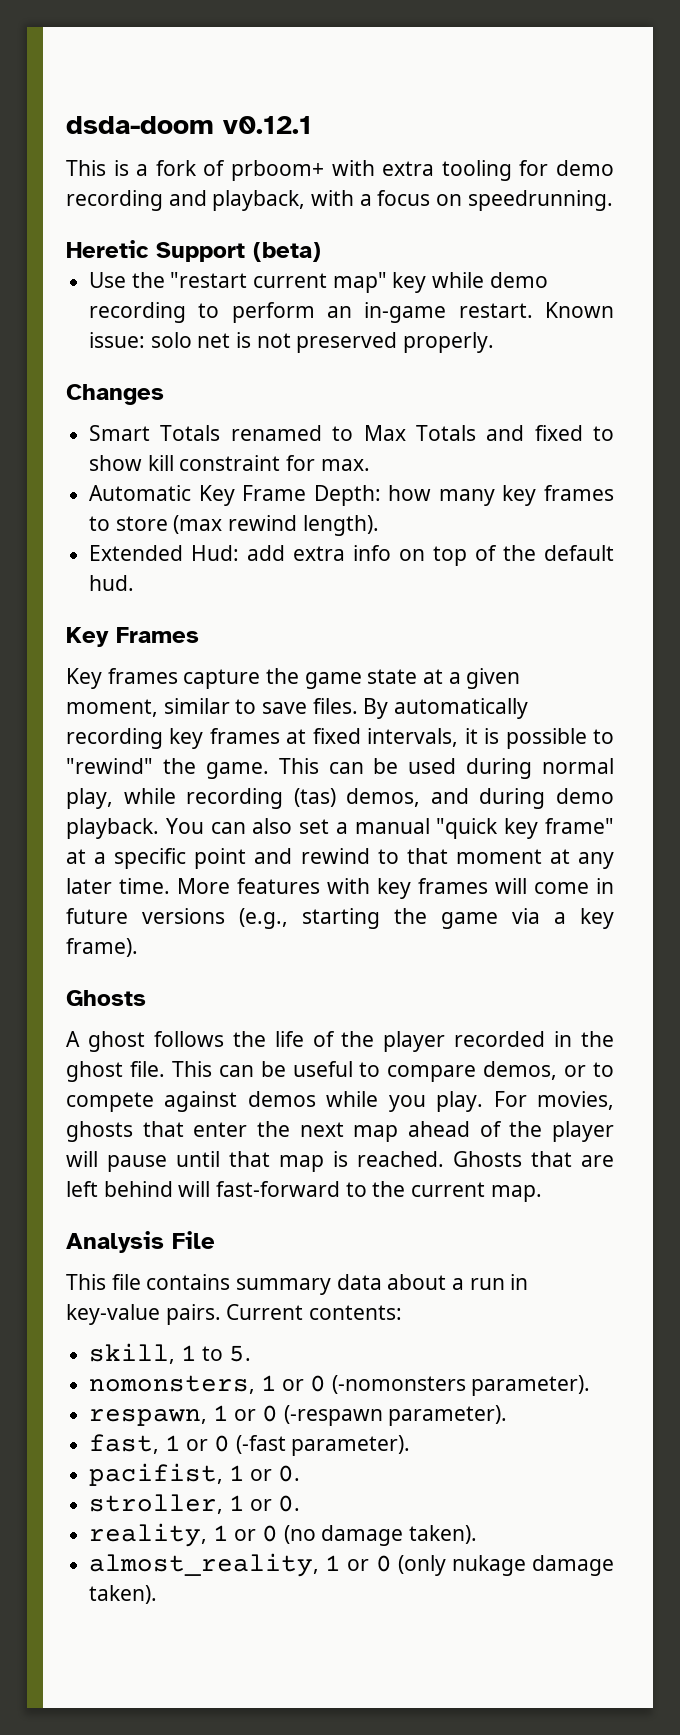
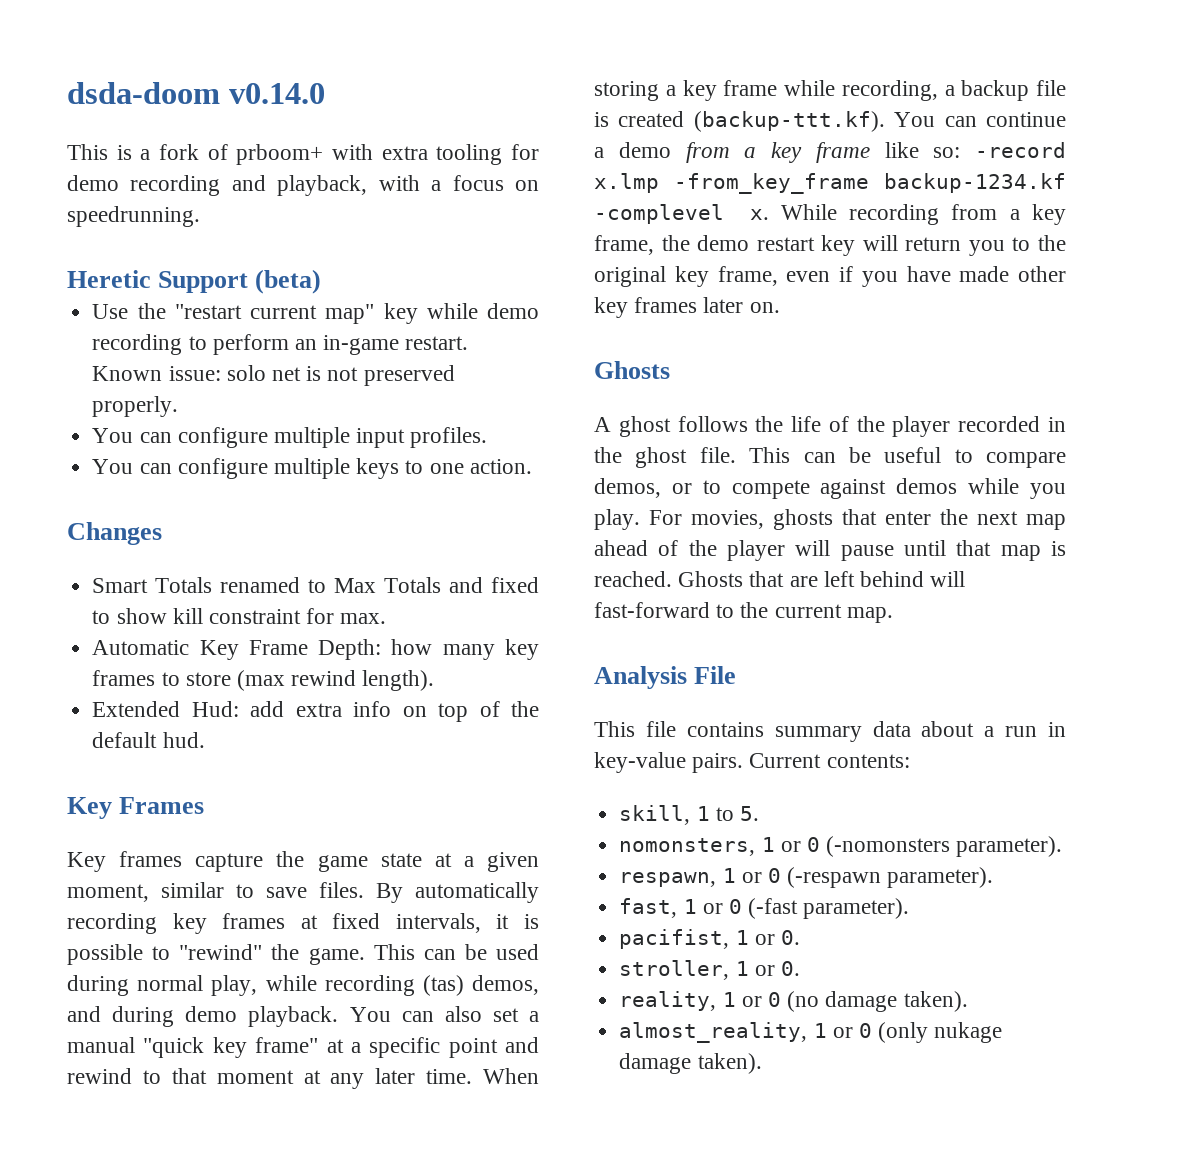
[223,116,312,134] v0.12.1 -> [228,83,325,104] v0.14.0
(495, 342) none -> [92,427,488,448] [92,458,532,479] // You can configure multiple input profiles. // You can configure multiple keys to one action.
[177,878,614,899] [66,908,614,929] [66,938,138,957] More features with key frames will come in future versions (e.g., starting the game via a key frame). -> [483,1068,539,1084] [594,80,1066,101] [594,111,1066,132] [594,142,1066,163] [594,173,1066,194] [594,204,1066,225] [594,235,1066,256] [594,266,1066,287] [594,297,780,318] When storing a key frame while recording, a backup file is created (backup-ttt.kf). You can continue a demo from a key frame like so: -record x.lmp -from_key_frame backup-1234.kf -complevel x. While recording from a key frame, the demo restart key will return you to the original key frame, even if you have made other key frames later on.

